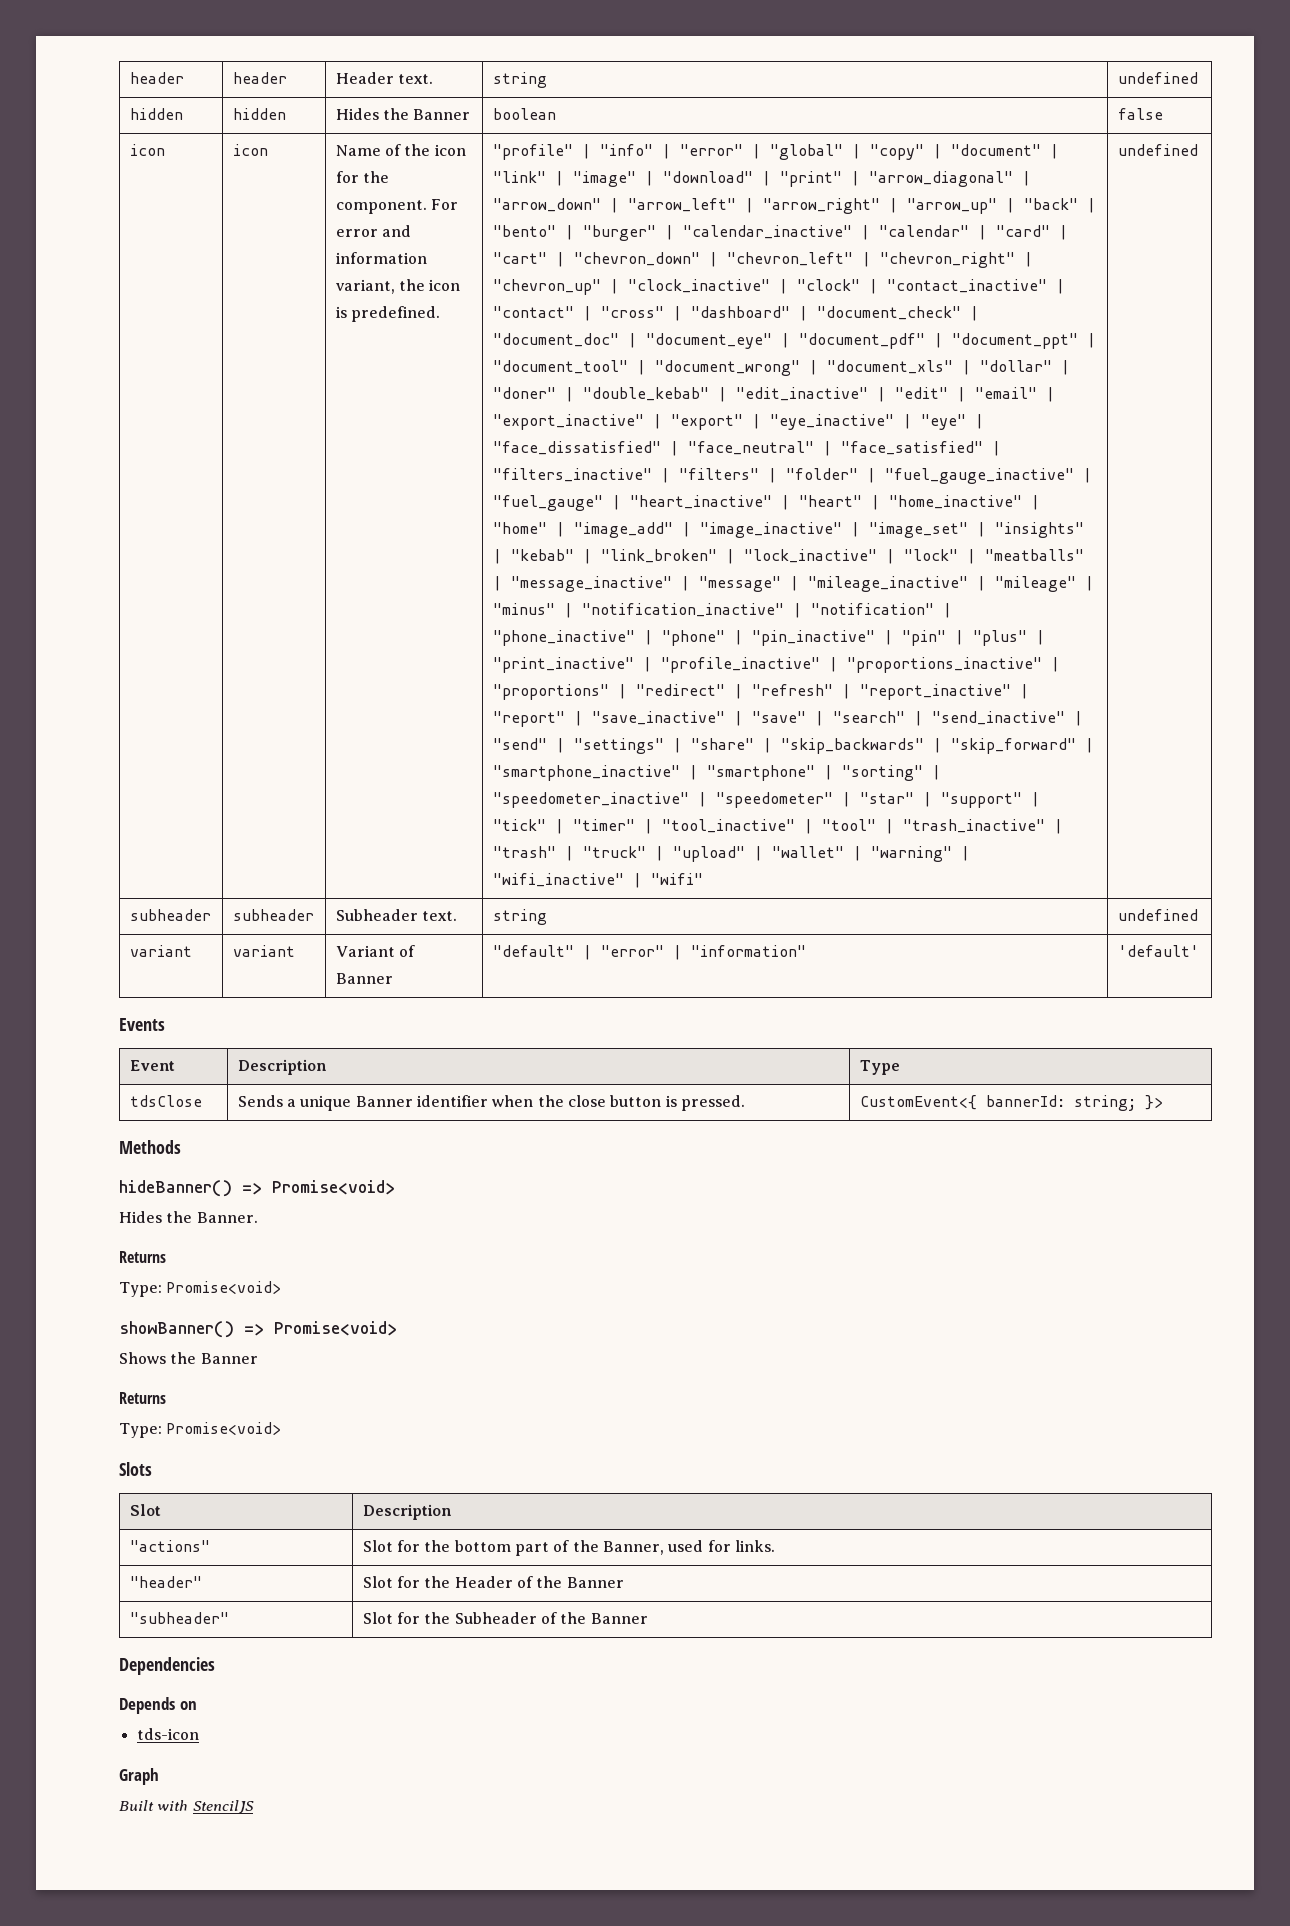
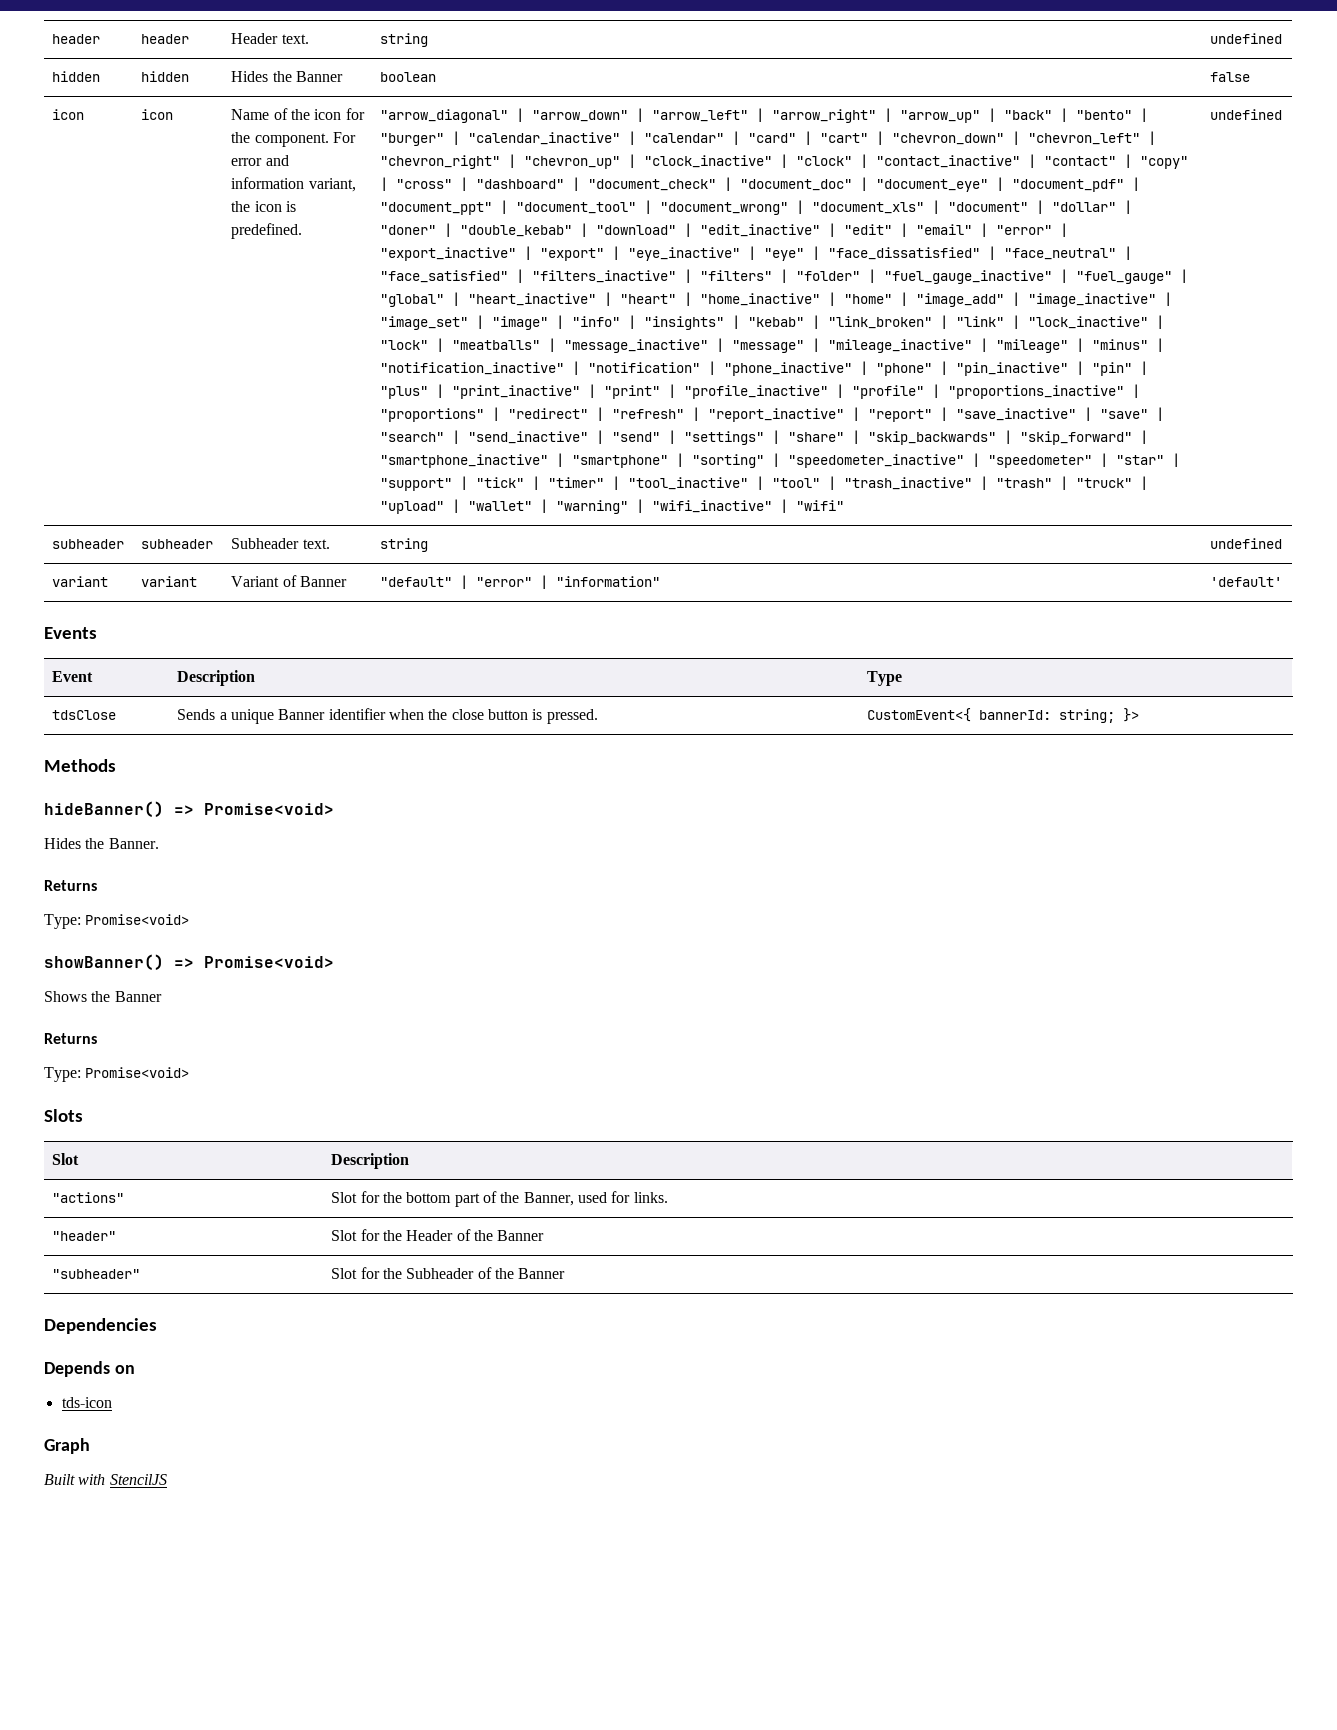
[492,144,1059,160] [492,171,860,187] "profile" | "info" | "error" | "global" | "copy" | "document" | "link" | "image" | "download" | "print" | -> (303, 231) none
(592, 313) none -> [1140,156,1189,169] [380,177,389,191] "copy" |
(971, 367) none -> [948,200,1045,214] "document" |
(727, 394) none -> [596,223,693,237] "download" |
(1055, 394) none -> [996,223,1069,237] "error" |
(621, 502) none -> [380,292,461,307] "global" |
(986, 529) none -> [492,315,637,330] "image" | "info" |
(735, 556) none -> [956,315,1021,329] "link" |
[660,657,820,673] "profile_inactive" -> [604,384,925,399] "print" | "profile_inactive" | "profile"

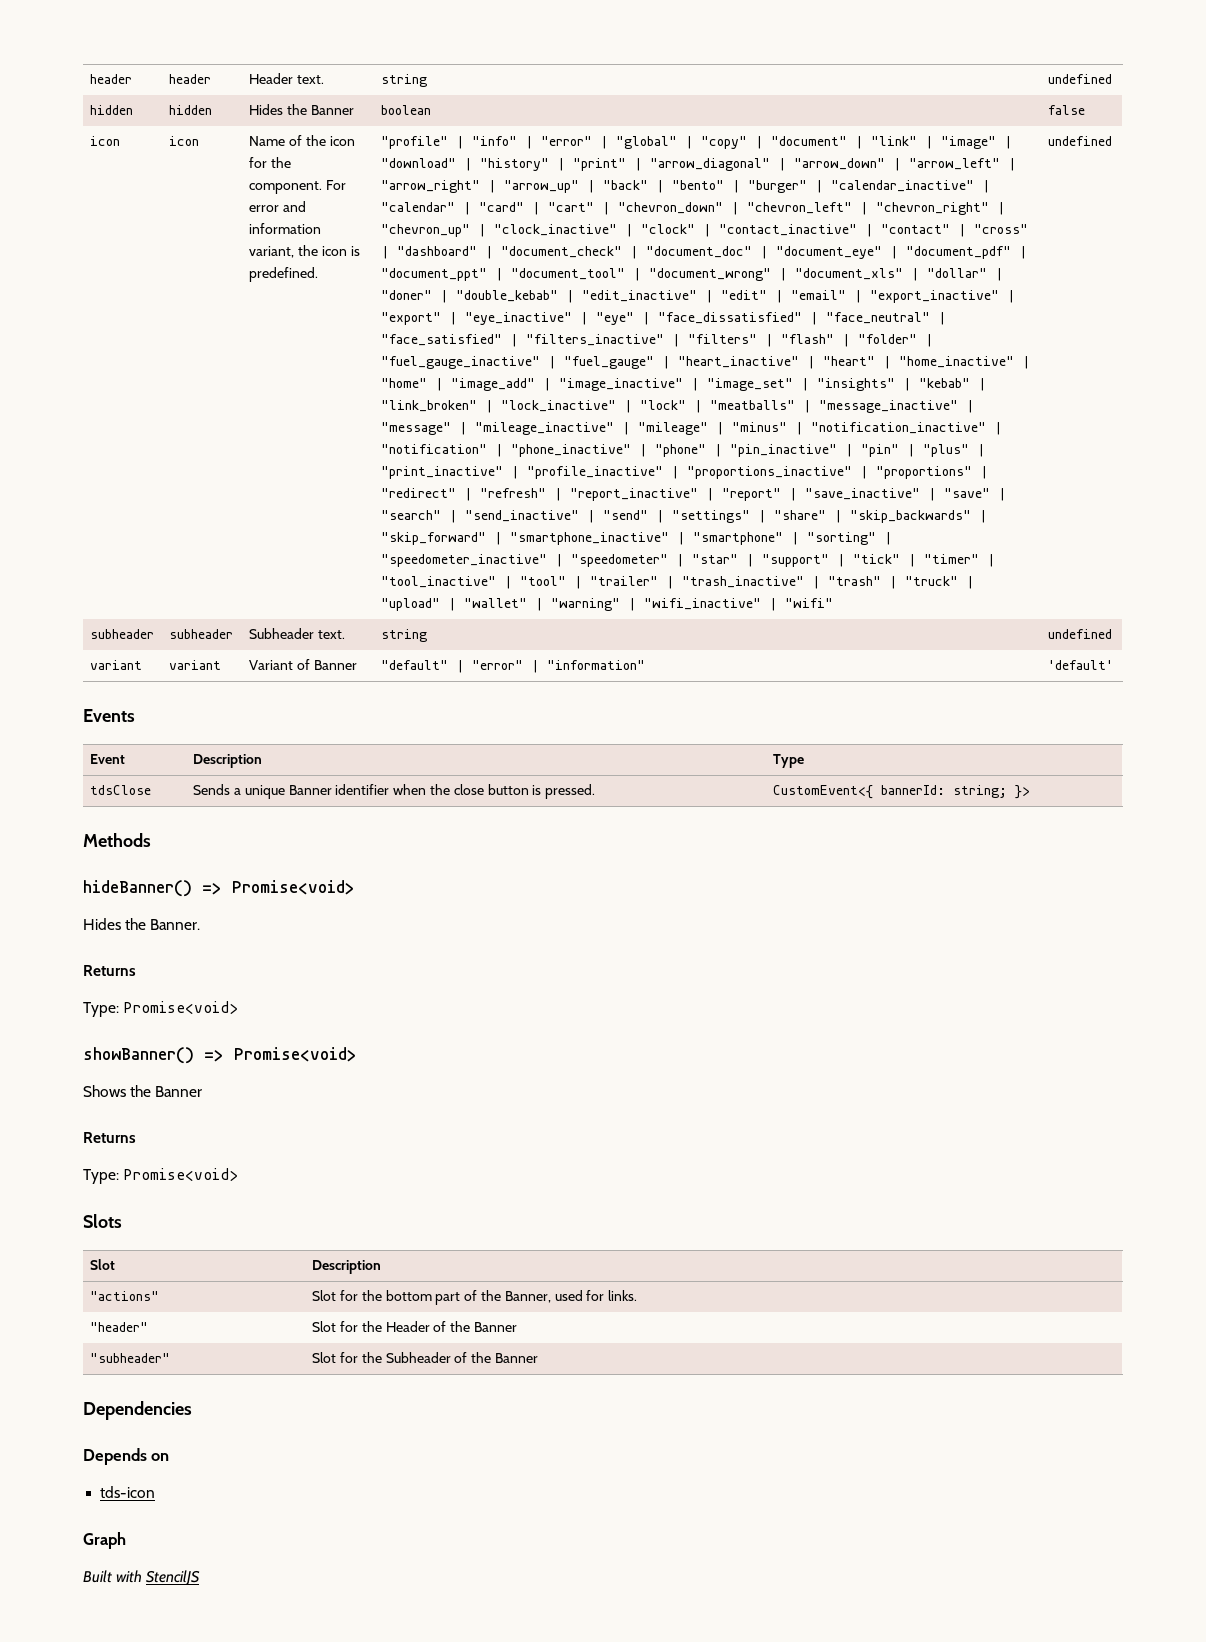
(303, 231) none -> [381,136,1013,149] [381,158,643,171] "profile" | "info" | "error" | "global" | "copy" | "document" | "link" | "image" | "download" | "history" | "print" |
[1140,156,1189,169] [380,177,389,191] "copy" | -> (967, 230) none
[948,200,1045,214] "document" | -> (920, 274) none
[596,223,693,237] "download" | -> (575, 296) none
[996,223,1069,237] "error" | -> (863, 296) none
(789, 276) none -> [781,334,851,347] "flash" |
[380,292,461,307] "global" | -> (671, 362) none
[492,315,637,330] "image" | "info" | -> (810, 384) none
[956,315,1021,329] "link" | -> (494, 406) none
[604,384,925,399] "print" | "profile_inactive" | "profile" -> [527,466,664,479] "profile_inactive"
(837, 483) none -> [590,576,675,589] "trailer" |

